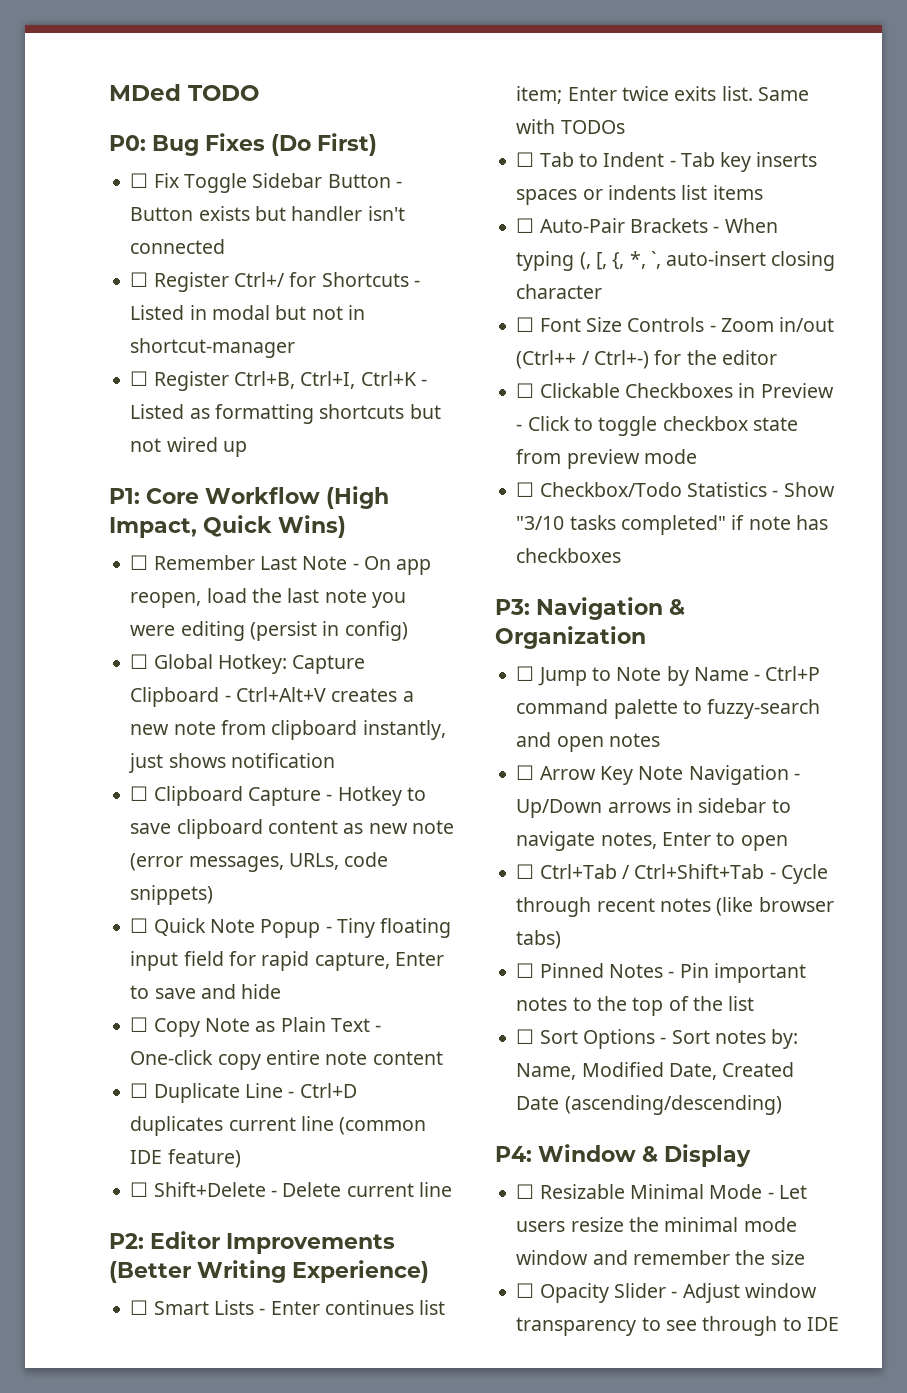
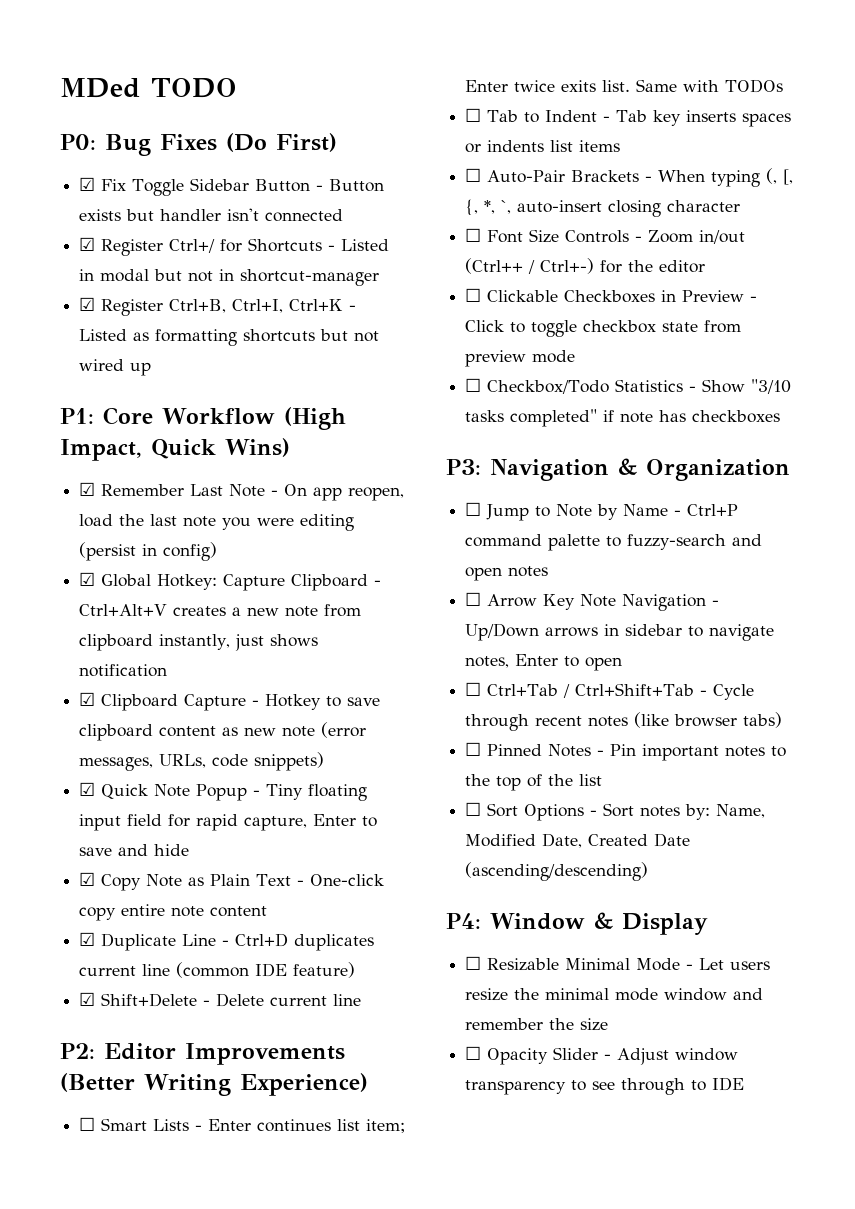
[130,173,149,188] ☐ -> [79,177,96,191] ☑
[130,272,149,287] ☐ -> [79,237,96,251] ☑
[130,371,149,386] ☐ -> [79,297,96,311] ☑
[130,555,149,570] ☐ -> [79,482,96,496] ☑
[130,654,149,669] ☐ -> [79,572,96,586] ☑
[130,786,149,801] ☐ -> [79,692,96,706] ☑
[130,918,149,933] ☐ -> [79,782,96,796] ☑
[130,1017,149,1032] ☐ -> [79,872,96,886] ☑
[130,1083,149,1098] ☐ -> [79,932,96,946] ☑
[130,1182,149,1197] ☐ -> [79,992,96,1006] ☑

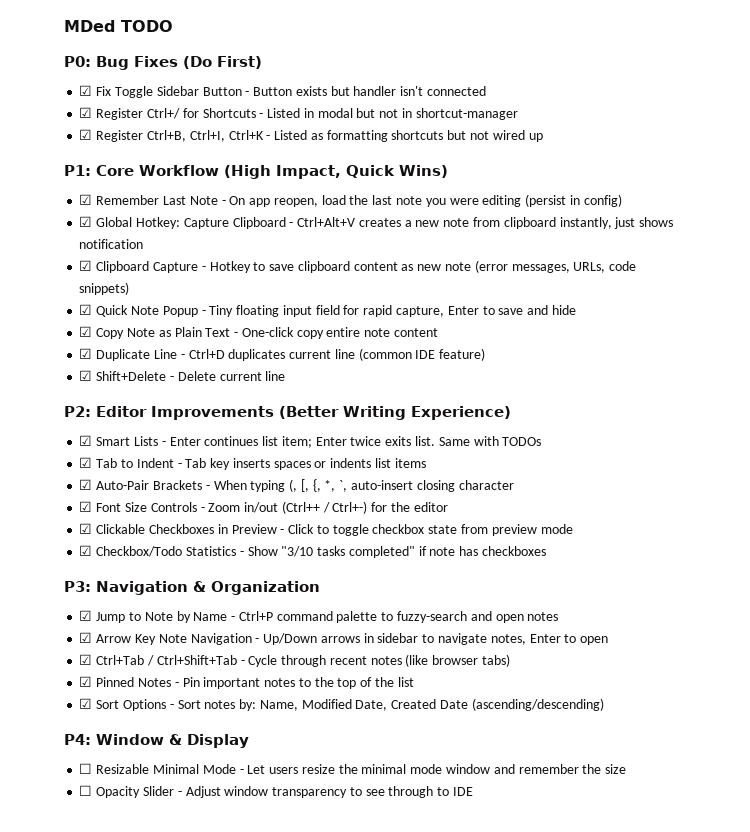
[79,1117,96,1131] ☐ -> [79,435,93,446] ☑
[465,108,482,122] ☐ -> [79,457,93,468] ☑
[465,168,482,182] ☐ -> [79,479,93,490] ☑
[465,228,482,242] ☐ -> [79,501,93,512] ☑
[465,288,482,302] ☐ -> [79,523,93,534] ☑
[465,378,482,392] ☐ -> [79,545,93,556] ☑
[465,502,482,516] ☐ -> [79,610,93,621] ☑
[465,592,482,606] ☐ -> [79,632,93,643] ☑
[465,682,482,696] ☐ -> [79,654,93,665] ☑
[465,742,482,756] ☐ -> [79,676,93,687] ☑
[465,802,482,816] ☐ -> [79,698,93,709] ☑

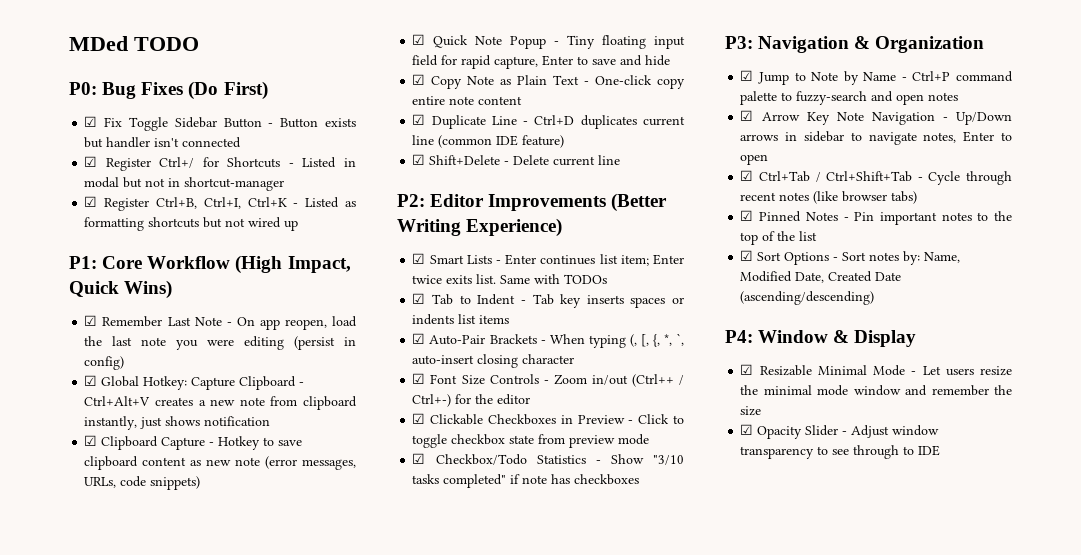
[79,763,93,774] ☐ -> [740,364,754,375] ☑
[79,785,93,796] ☐ -> [740,424,754,435] ☑

